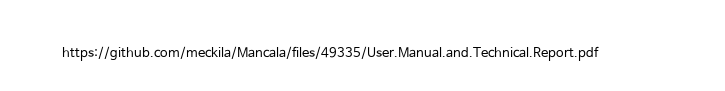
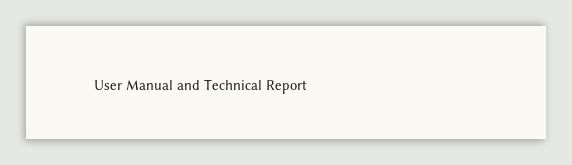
[62,46,599,61] https://github.com/meckila/Mancala/files/49335/User.Manual.and.Technical.Report.pdf -> [94,79,307,94] User Manual and Technical Report

